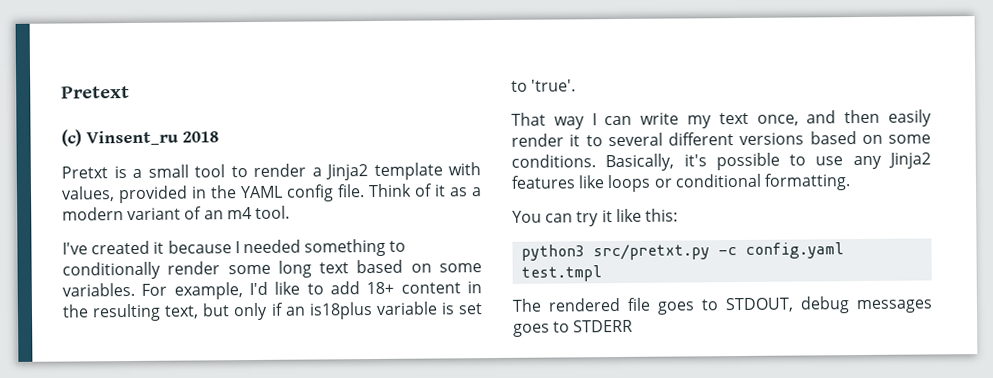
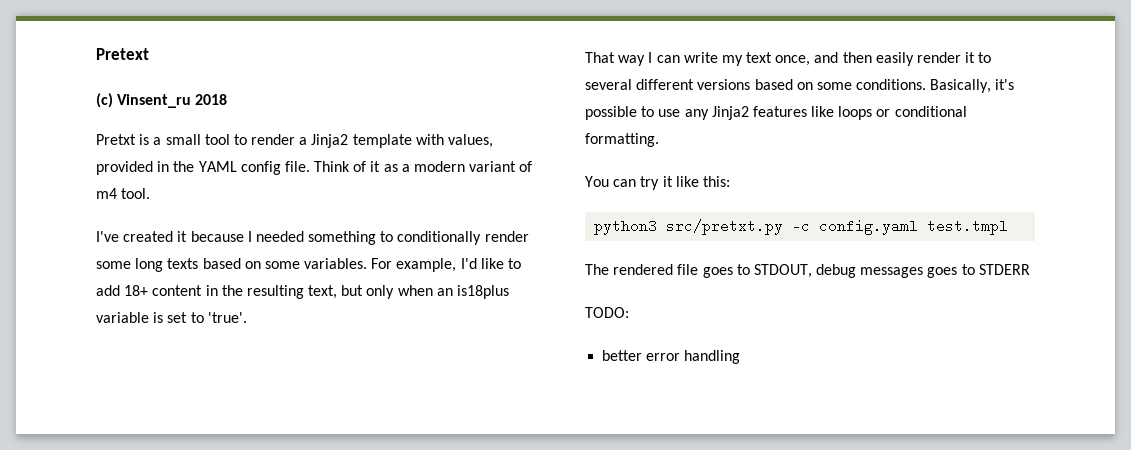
[203,210,224,220] an -> (533, 166) none
[319,262,350,274] text -> [167,258,199,269] texts
[270,302,284,316] if -> [397,285,433,296] when
(634, 326) none -> [585,307,629,318] [602,350,741,364] // TODO: // better error handling

